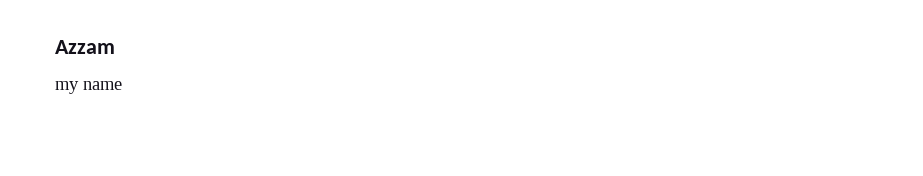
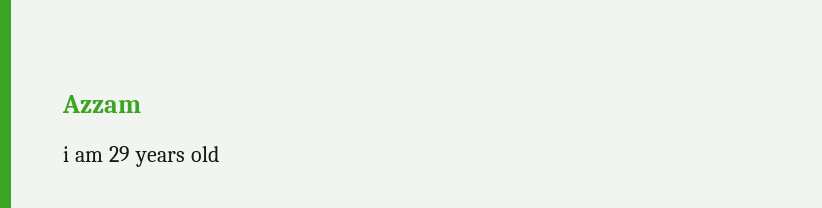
[55,81,122,94] my name -> [63,146,219,167] i am 29 years old

